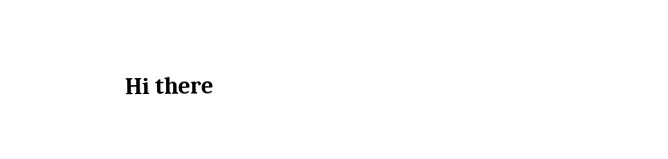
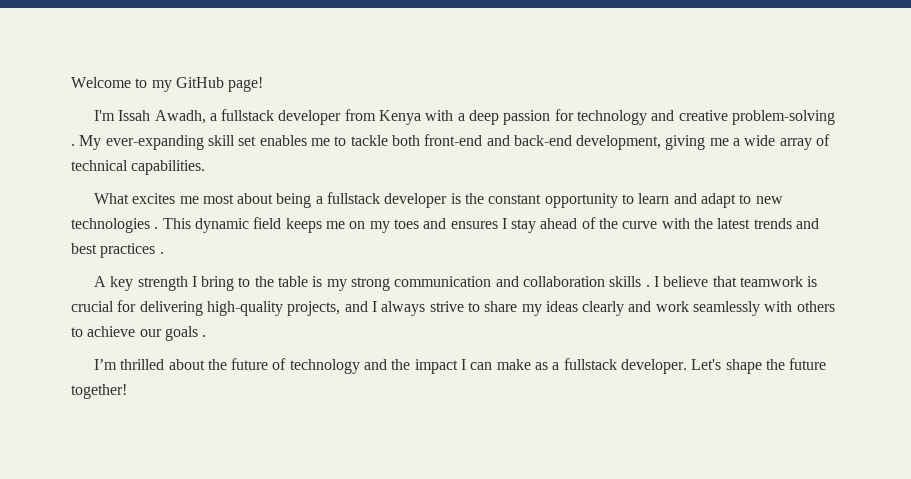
[124,76,215,95] Hi there -> [71,77,264,92] [93,109,835,125] [71,134,831,150] [71,160,206,175] [93,192,783,208] [71,217,820,233] [71,243,164,258] [93,276,818,291] [71,300,835,316] [71,326,207,341] [93,358,827,374] [71,384,127,399] Welcome to my GitHub page! // I'm Issah Awadh, a fullstack developer from Kenya with a deep passion for technology and creative problem-solving . My ever-expanding skill set enables me to tackle both front-end and back-end development, giving me a wide array of technical capabilities. // What excites me most about being a fullstack developer is the constant opportunity to learn and adapt to new technologies . This dynamic field keeps me on my toes and ensures I stay ahead of the curve with the latest trends and best practices . // A key strength I bring to the table is my strong communication and collaboration skills . I believe that teamwork is crucial for delivering high-quality projects, and I always strive to share my ideas clearly and work seamlessly with others to achieve our goals . // I’m thrilled about the future of technology and the impact I can make as a fullstack developer. Let's shape the future together!

